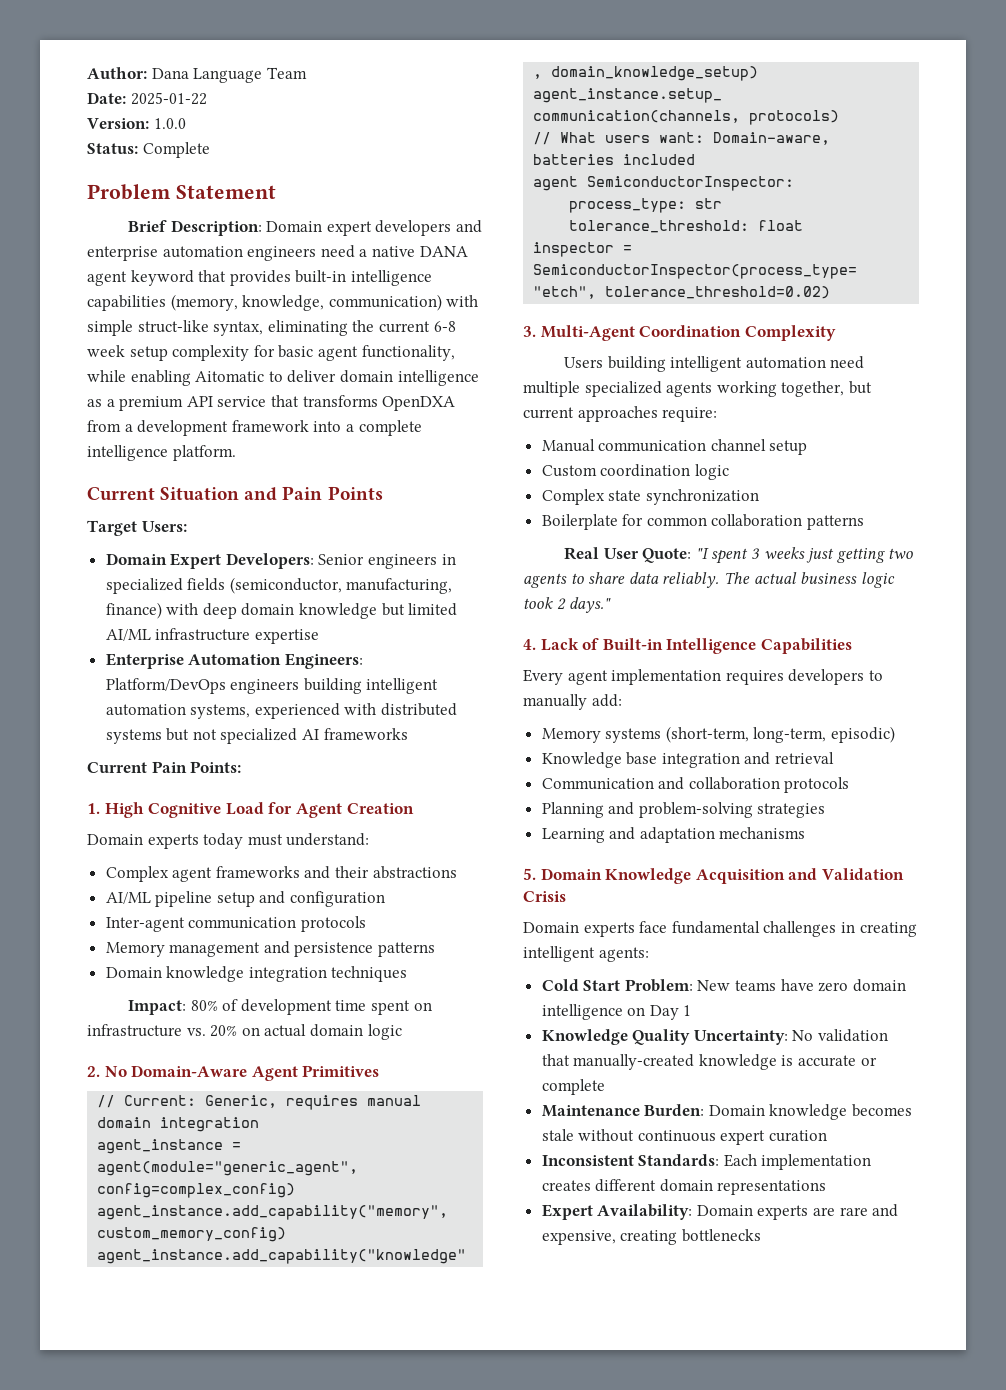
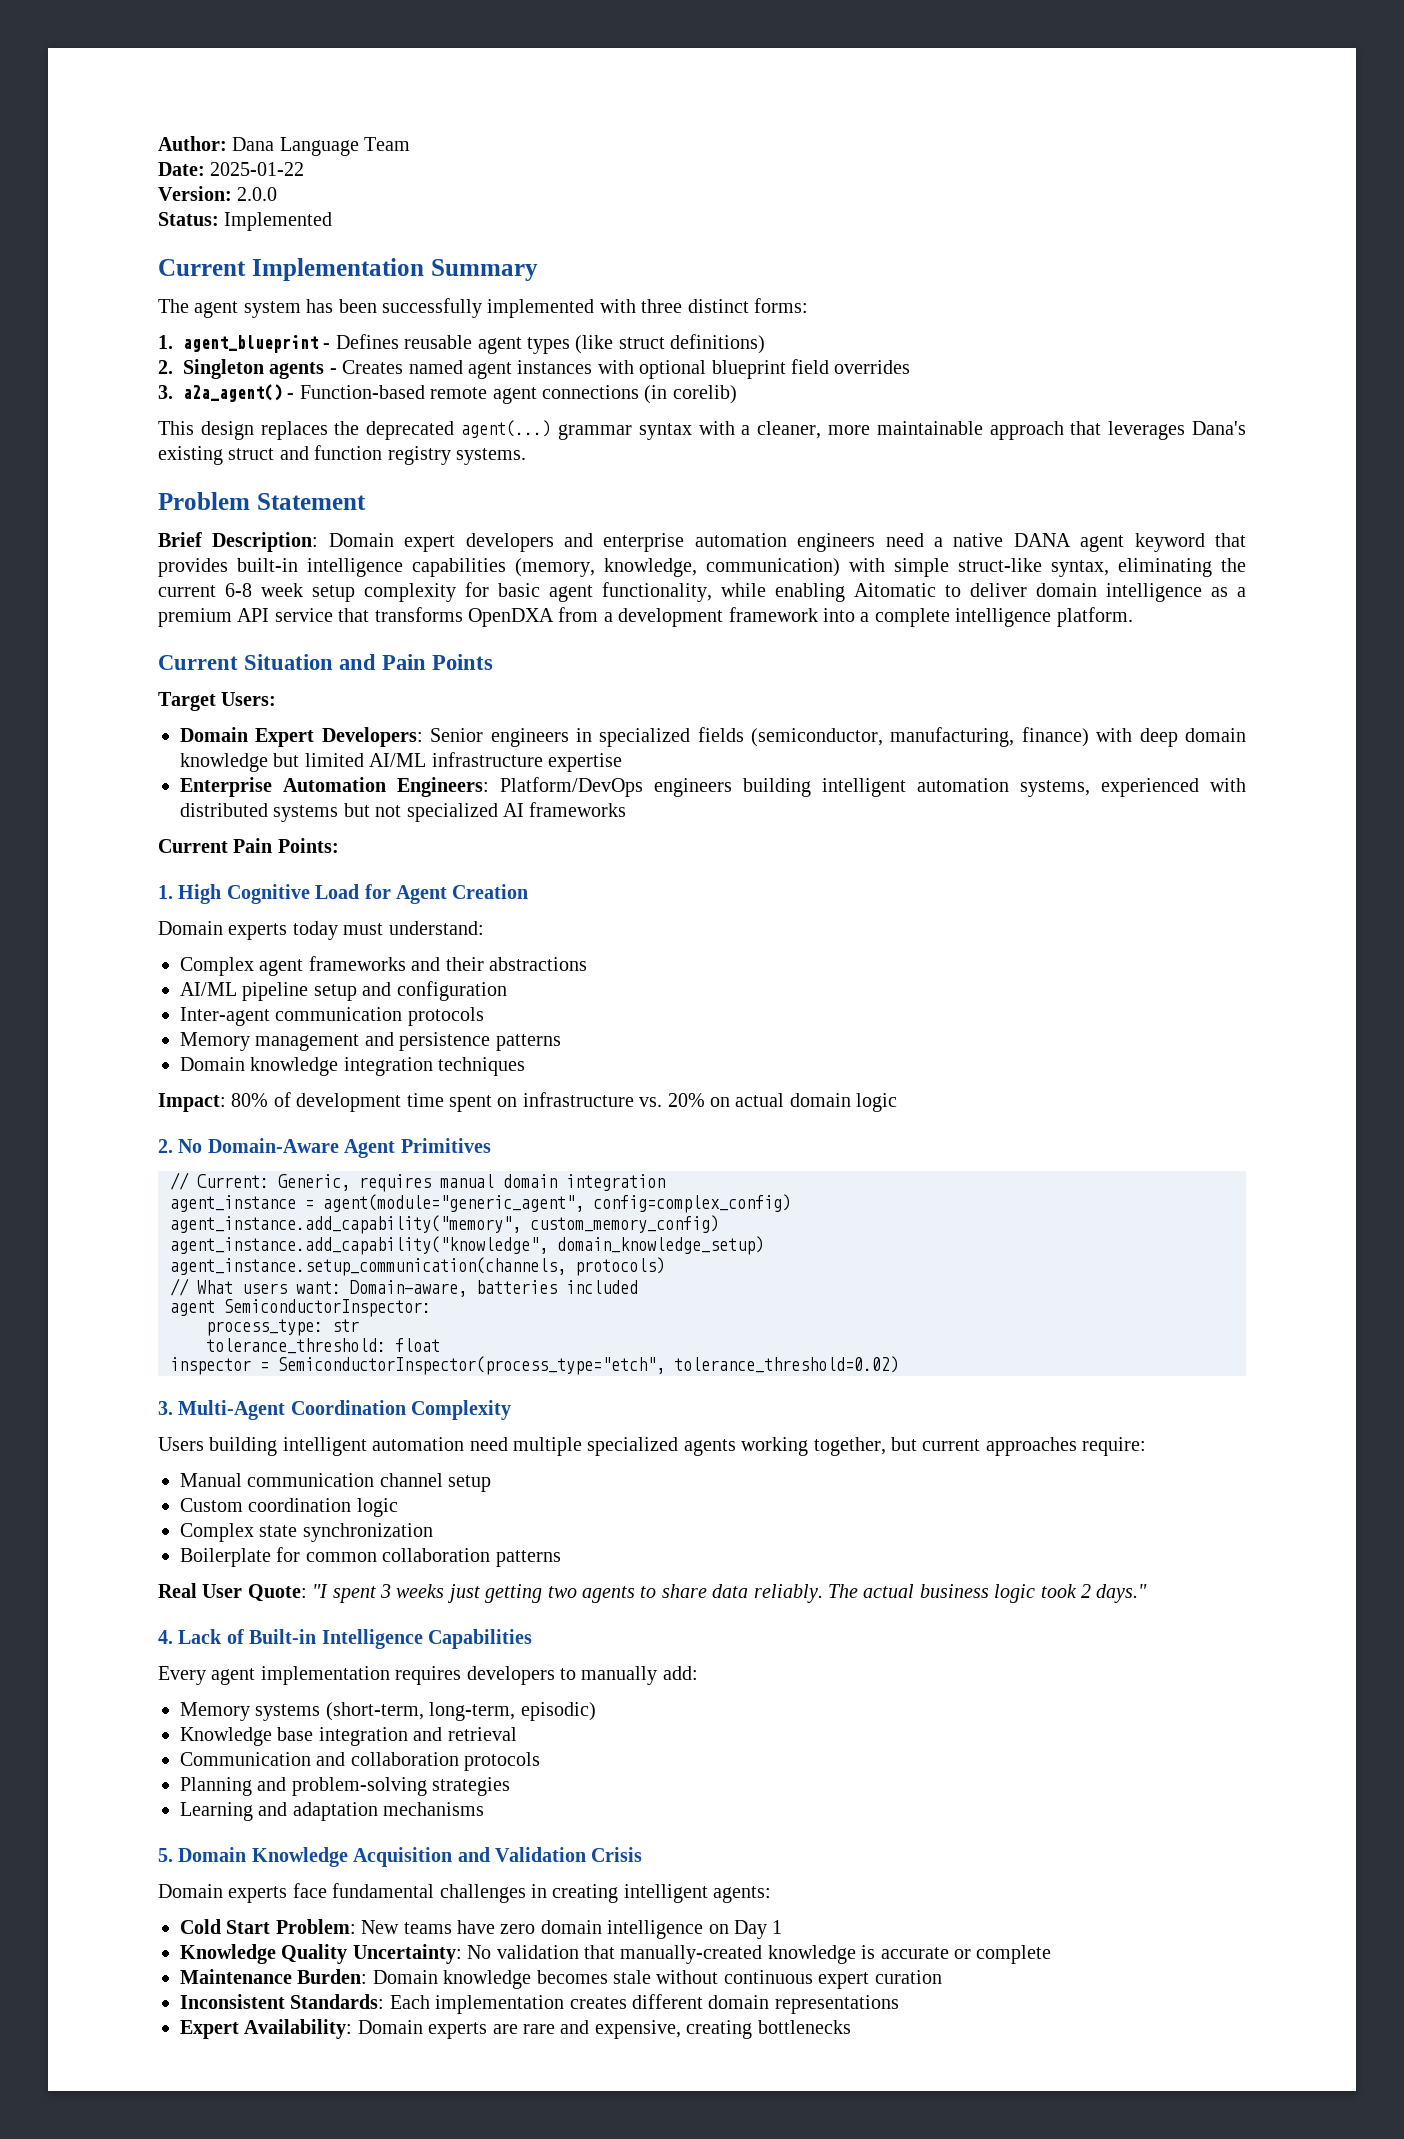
[153,118,186,129] 1.0.0 -> [237,187,278,201] 2.0.0
[142,142,210,158] Complete -> [224,212,333,231] [158,258,538,281] [158,298,808,318] [158,334,766,354] [158,359,911,379] [158,384,737,404] [158,420,1246,440] [158,445,526,465] Implemented // Current Implementation Summary // The agent system has been successfully implemented with three distinct forms: // 1. agent_blueprint - Defines reusable agent types (like struct definitions) // 2. Singleton agents - Creates named agent instances with optional blueprint field overrides // 3. a2a_agent() - Function-based remote agent connections (in corelib) // This design replaces the deprecated agent(...) grammar syntax with a cleaner, more maintainable approach that leverages Dana's existing struct and function registry systems.

